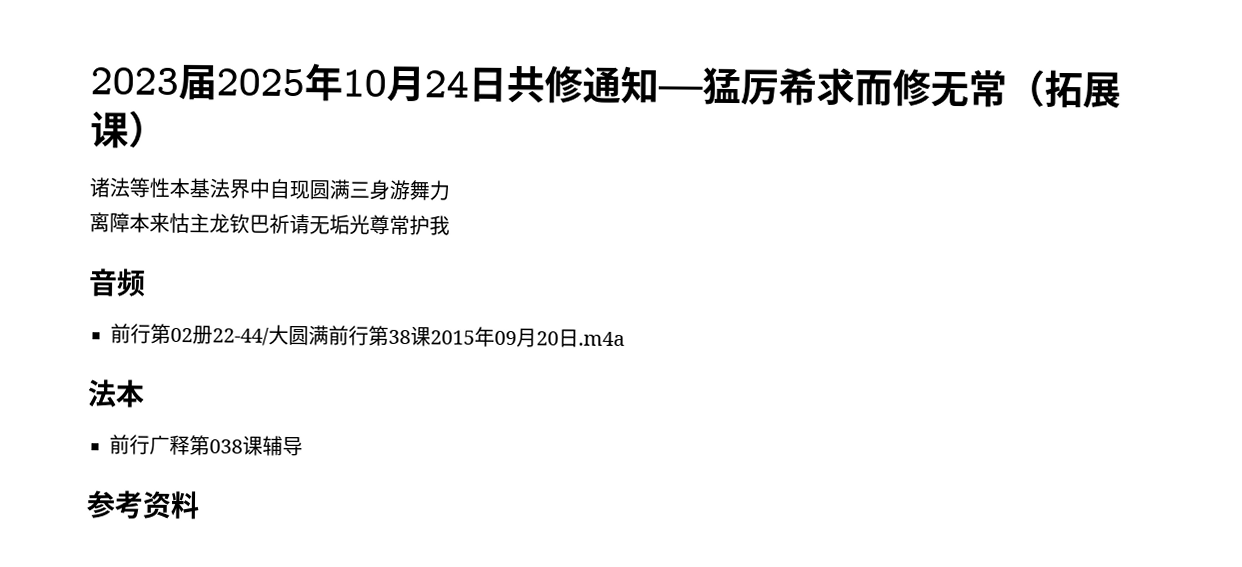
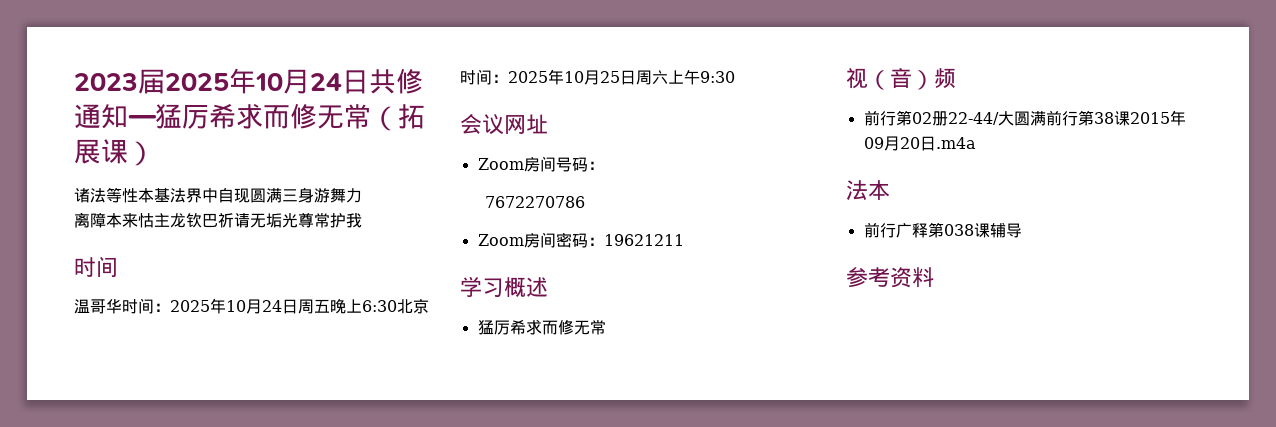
[88,268,118,297] 音 -> [74,256,118,278] [74,298,429,314] [460,69,735,85] [460,114,548,135] [477,156,604,172] [485,196,586,208] [477,232,684,248] [460,277,548,298] [477,319,606,335] [846,68,934,90] 时间 // 温哥华时间：2025年10月24日周五晚上6:30北京时间：2025年10月25日周六上午9:30 // 会议网址 // Zoom房间号码： // 7672270786 // Zoom房间密码：19621211 // 学习概述 // 猛厉希求而修无常 // 视（音）

